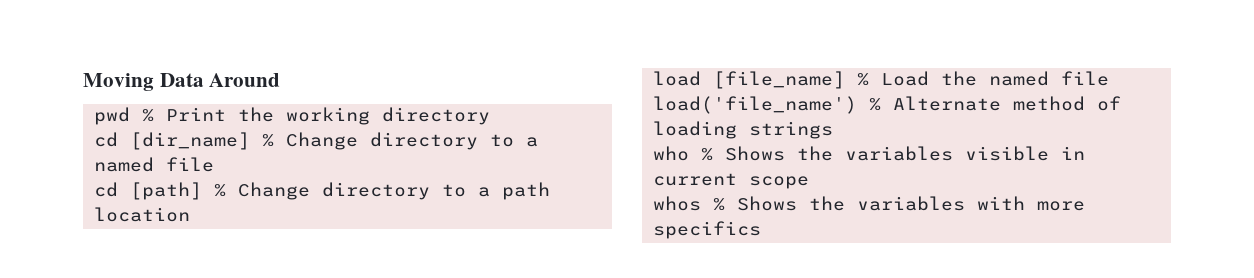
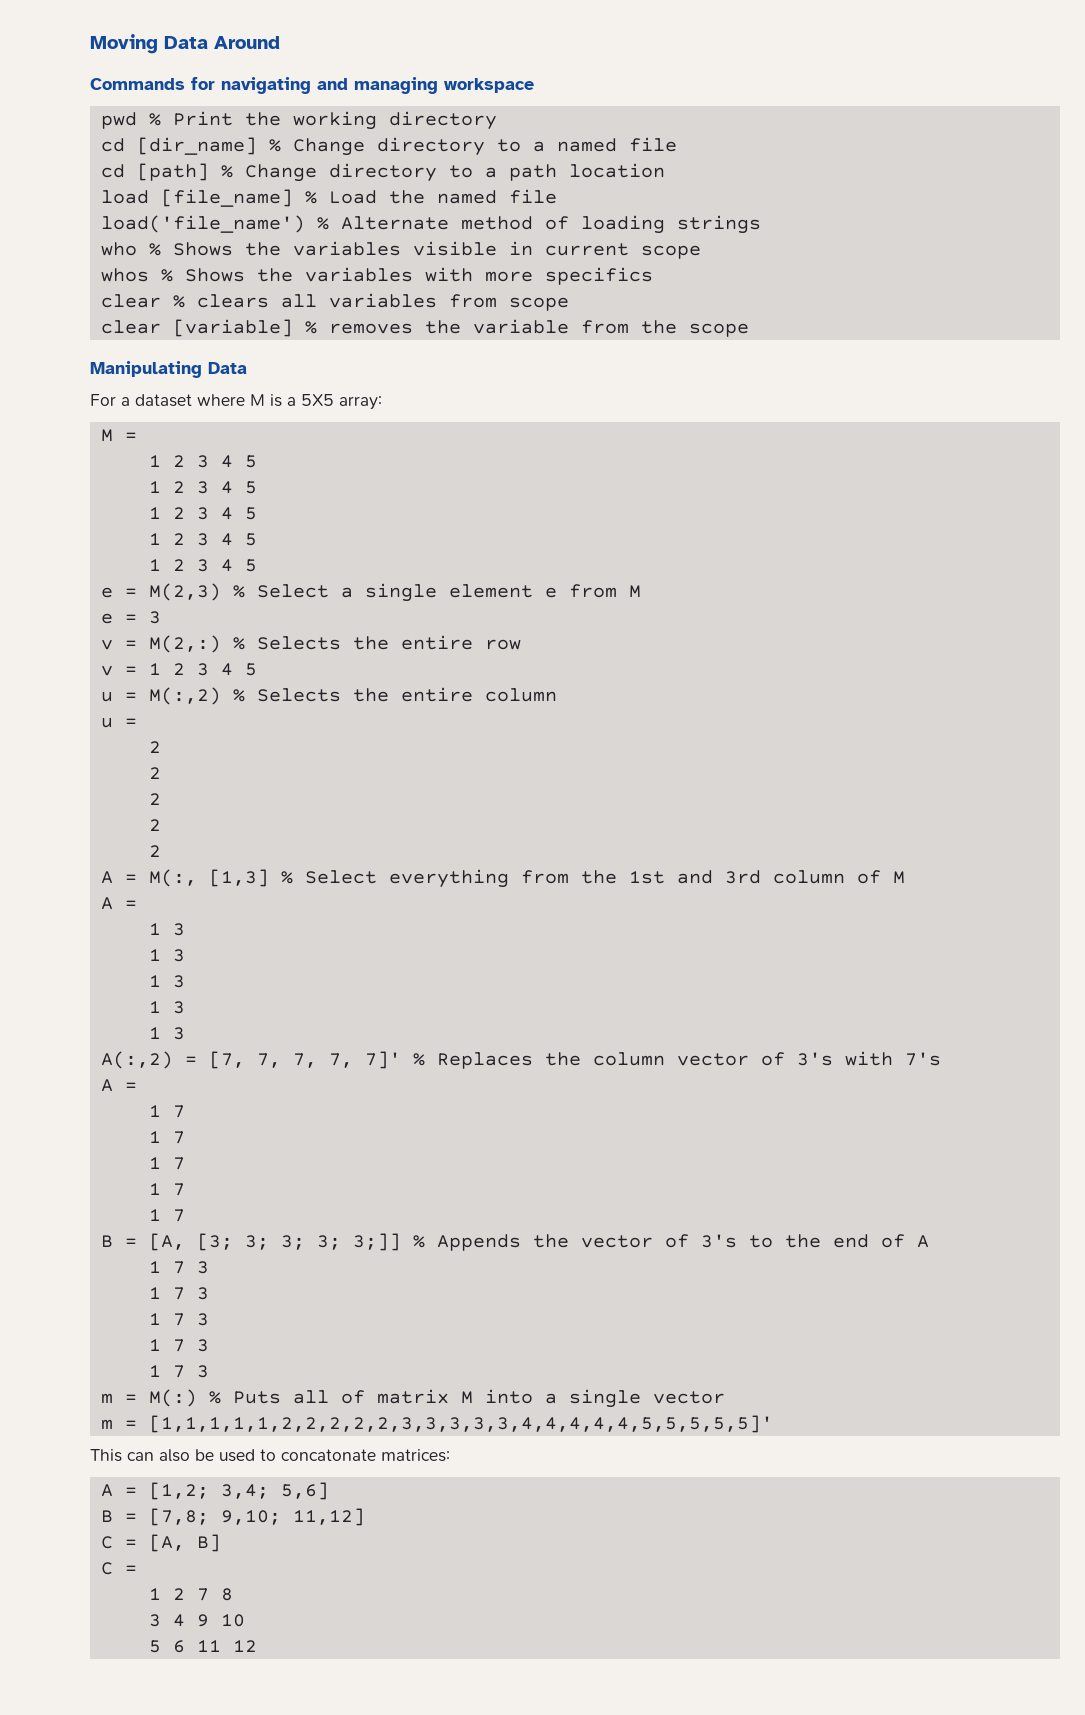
(281, 80) none -> [90,77,534,94] // Commands for navigating and managing workspace
(761, 230) none -> [100,293,569,311] [100,319,749,337] [90,361,247,378] [90,394,382,410] [100,429,137,442] [148,455,257,468] [148,481,257,494] [148,507,257,520] [148,533,257,546] [148,559,257,572] [100,583,641,602] [100,611,161,624] [100,635,521,653] [100,663,257,676] [100,687,557,705] [100,717,137,728] [148,741,161,753] [148,767,161,779] [148,793,161,805] [148,819,161,831] [148,845,161,857] [100,869,905,888] [100,897,137,910] [148,923,185,936] [148,949,185,962] [148,975,185,988] [148,1001,185,1014] [148,1027,185,1040] [100,1051,941,1069] [100,1079,137,1092] [148,1105,185,1118] [148,1131,185,1144] [148,1157,185,1170] [148,1183,185,1196] [148,1209,185,1222] [100,1233,929,1251] [148,1261,209,1274] [148,1287,209,1300] [148,1313,209,1326] [148,1339,209,1352] [148,1365,209,1378] [100,1389,725,1408] [100,1415,773,1433] [90,1449,450,1462] [100,1482,329,1500] [100,1508,365,1526] [100,1534,221,1552] [100,1562,137,1575] [148,1588,233,1601] [148,1614,245,1627] [148,1640,257,1653] // clear % clears all variables from scope // clear [variable] % removes the variable from the scope // Manipulating Data // For a dataset where M is a 5X5 array: // M = // 1 2 3 4 5 // 1 2 3 4 5 // 1 2 3 4 5 // 1 2 3 4 5 // 1 2 3 4 5 // e = M(2,3) % Select a single element e from M // e = 3 // v = M(2,:) % Selects the entire row // v = 1 2 3 4 5 // u = M(:,2) % Selects the entire column // u = // 2 // 2 // 2 // 2 // 2 // A = M(:, [1,3] % Select everything from the 1st and 3rd column of M // A = // 1 3 // 1 3 // 1 3 // 1 3 // 1 3 // A(:,2) = [7, 7, 7, 7, 7]' % Replaces the column vector of 3's with 7's // A = // 1 7 // 1 7 // 1 7 // 1 7 // 1 7 // B = [A, [3; 3; 3; 3; 3;]] % Appends the vector of 3's to the end of A // 1 7 3 // 1 7 3 // 1 7 3 // 1 7 3 // 1 7 3 // m = M(:) % Puts all of matrix M into a single vector // m = [1,1,1,1,1,2,2,2,2,2,3,3,3,3,3,4,4,4,4,4,5,5,5,5,5]' // This can also be used to concatonate matrices: // A = [1,2; 3,4; 5,6] // B = [7,8; 9,10; 11,12] // C = [A, B] // C = // 1 2 7 8 // 3 4 9 10 // 5 6 11 12

